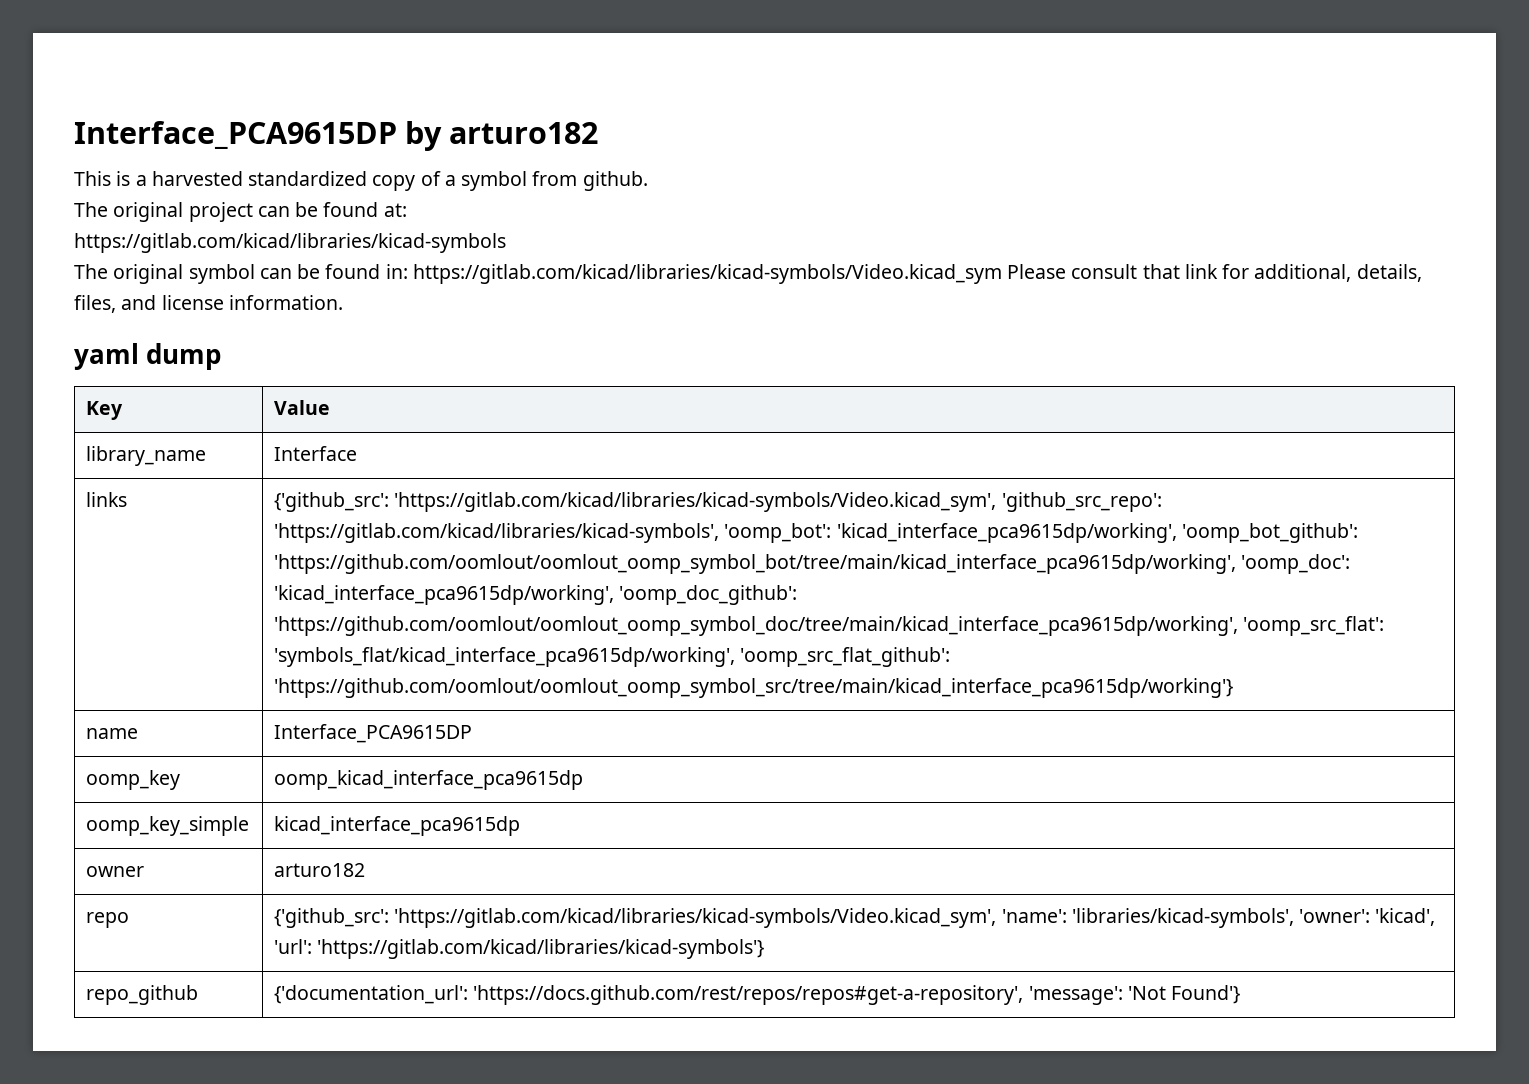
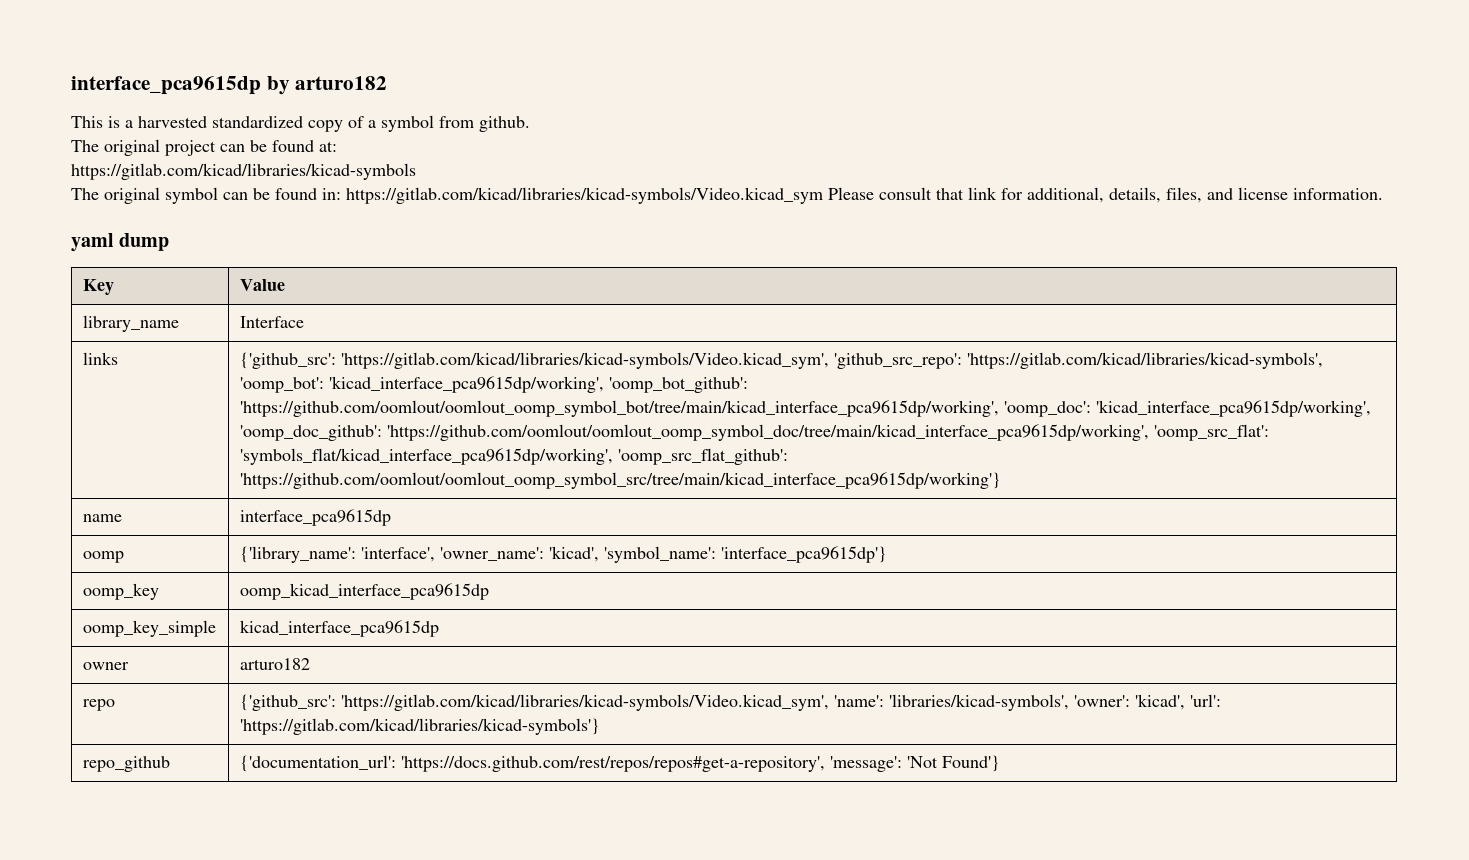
[74,121,397,149] Interface_PCA9615DP -> [71,76,261,95] interface_pca9615dp
[274,724,473,743] Interface_PCA9615DP -> [239,509,391,526] [82,551,124,563] [239,546,887,563] interface_pca9615dp // oomp | {'library_name': 'interface', 'owner_name': 'kicad', 'symbol_name': 'interface_pca9615dp'}

